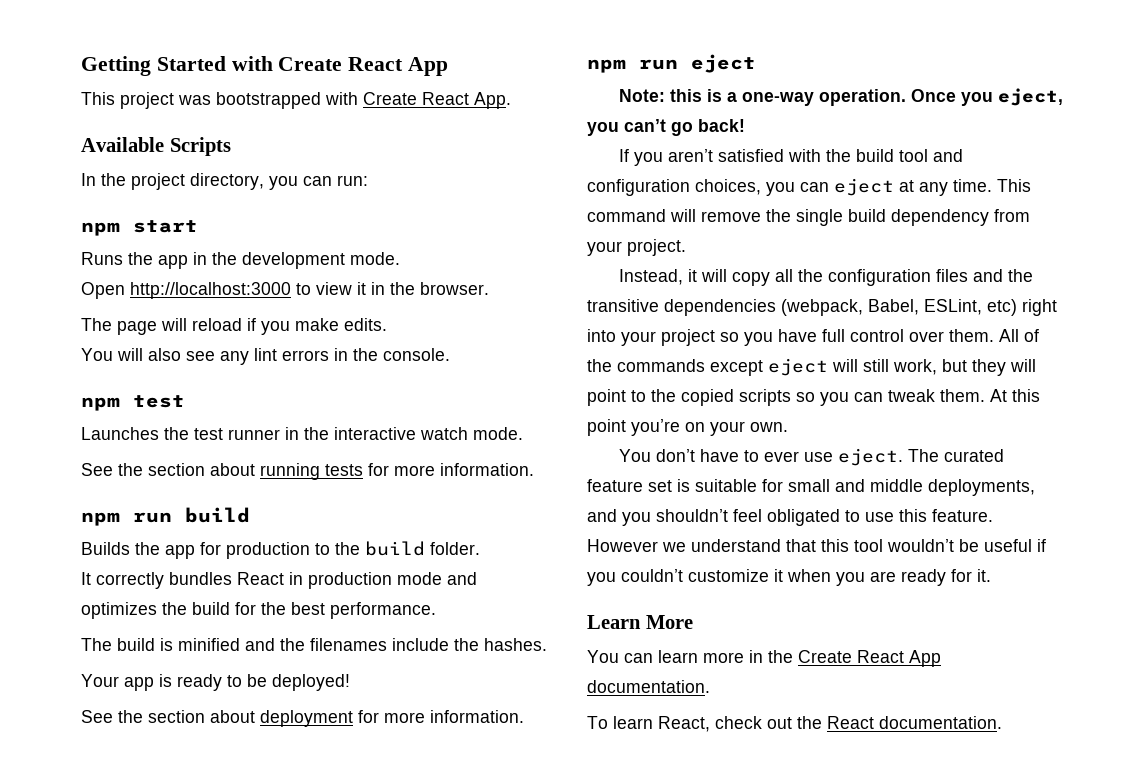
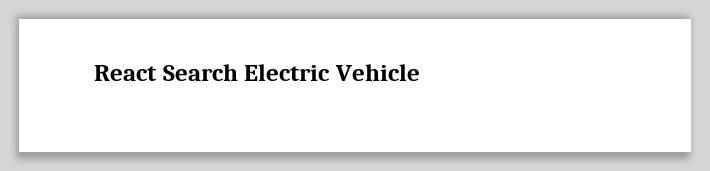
[81,56,449,76] [81,92,511,109] [81,137,231,156] [81,173,368,190] [81,220,198,236] [81,252,400,269] [81,282,489,299] [81,318,387,335] [81,348,450,365] [81,395,185,411] [81,427,523,440] [81,463,534,480] [81,507,250,526] [81,541,480,559] [81,572,477,589] [81,602,436,619] [81,638,547,651] [81,674,350,691] [81,710,524,727] [587,54,756,73] [618,88,1063,106] [587,119,745,136] [618,149,963,166] [587,178,1031,196] [587,209,1030,226] [587,239,686,256] [618,269,1033,286] [587,299,1057,316] [587,329,1039,346] [587,358,1036,376] [587,389,1040,406] [587,419,788,436] [618,448,1004,466] [587,479,1035,496] [587,509,993,526] [587,539,1046,552] [587,569,991,586] [587,615,693,629] [587,650,941,667] [587,680,710,693] [587,716,1002,732] Getting Started with Create React App // This project was bootstrapped with Create React App. // Available Scripts // In the project directory, you can run: // npm start // Runs the app in the development mode. // Open http://localhost:3000 to view it in the browser. // The page will reload if you make edits. // You will also see any lint errors in the console. // npm test // Launches the test runner in the interactive watch mode. // See the section about running tests for more information. // npm run build // Builds the app for production to the build folder. // It correctly bundles React in production mode and optimizes the build for the best performance. // The build is minified and the filenames include the hashes. // Your app is ready to be deployed! // See the section about deployment for more information. // npm run eject // Note: this is a one-way operation. Once you eject, you can’t go back! // If you aren’t satisfied with the build tool and configuration choices, you can eject at any time. This command will remove the single build dependency from your project. // Instead, it will copy all the configuration files and the transitive dependencies (webpack, Babel, ESLint, etc) right into your project so you have full control over them. All of the commands except eject will still work, but they will point to the copied scripts so you can tweak them. At this point you’re on your own. // You don’t have to ever use eject. The curated feature set is suitable for small and middle deployments, and you shouldn’t feel obligated to use this feature. However we understand that this tool wouldn’t be useful if you couldn’t customize it when you are ready for it. // Learn More // You can learn more in the Create React App documentation. // To learn React, check out the React documentation. -> [94,64,420,81] React Search Electric Vehicle

